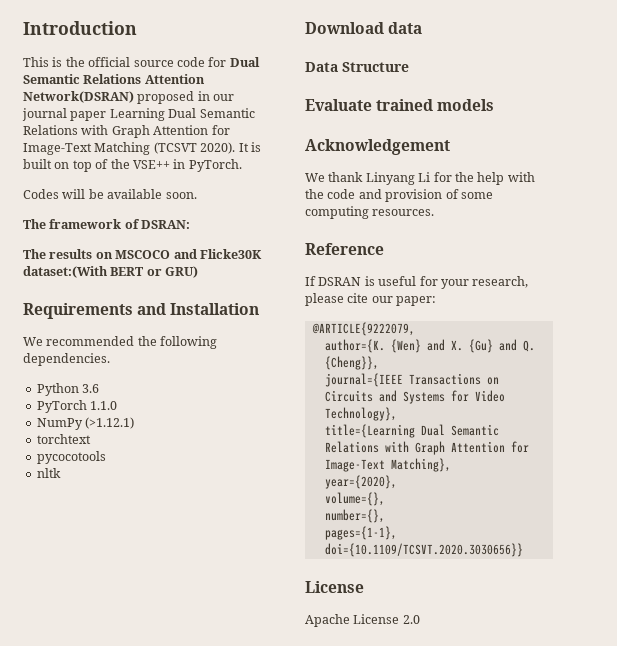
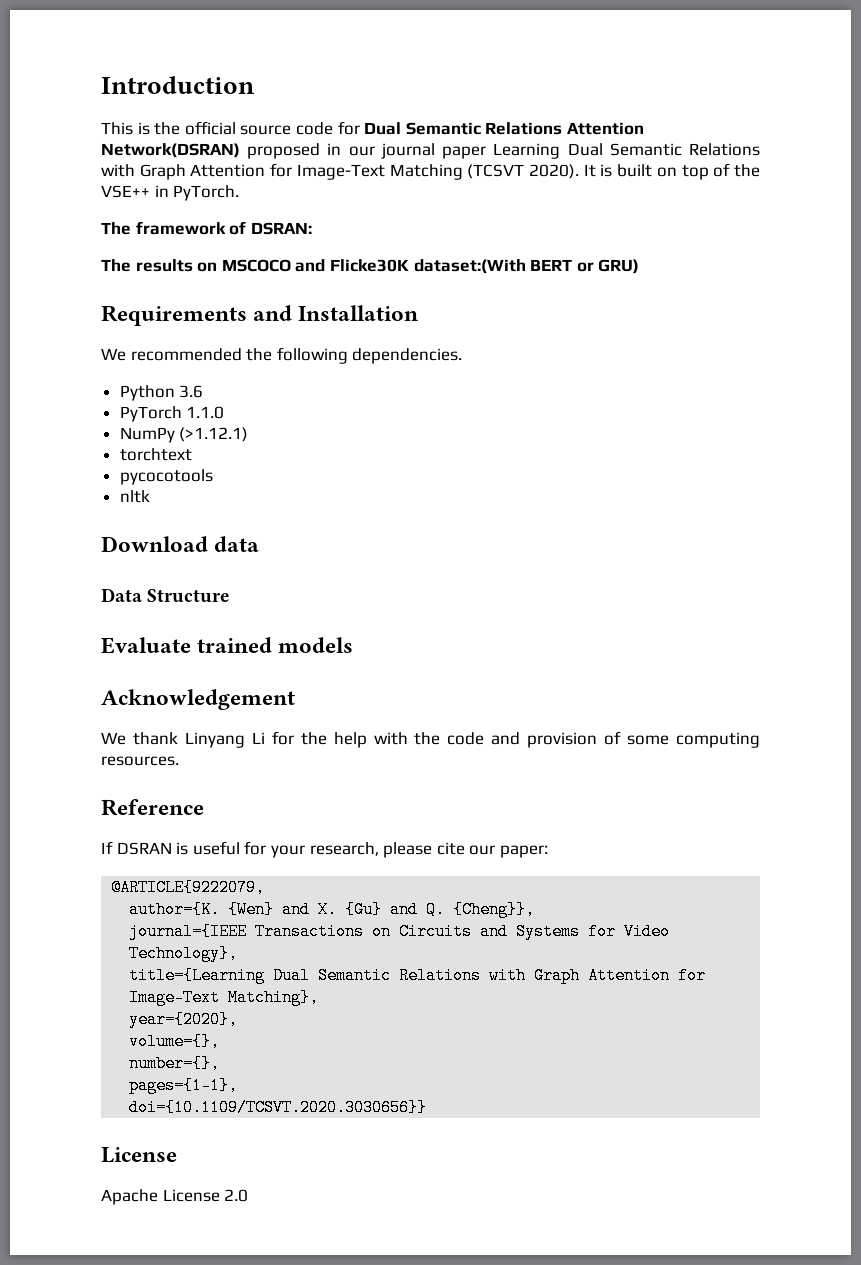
[23,189,197,199] // Codes will be available soon. -> (240, 193) none

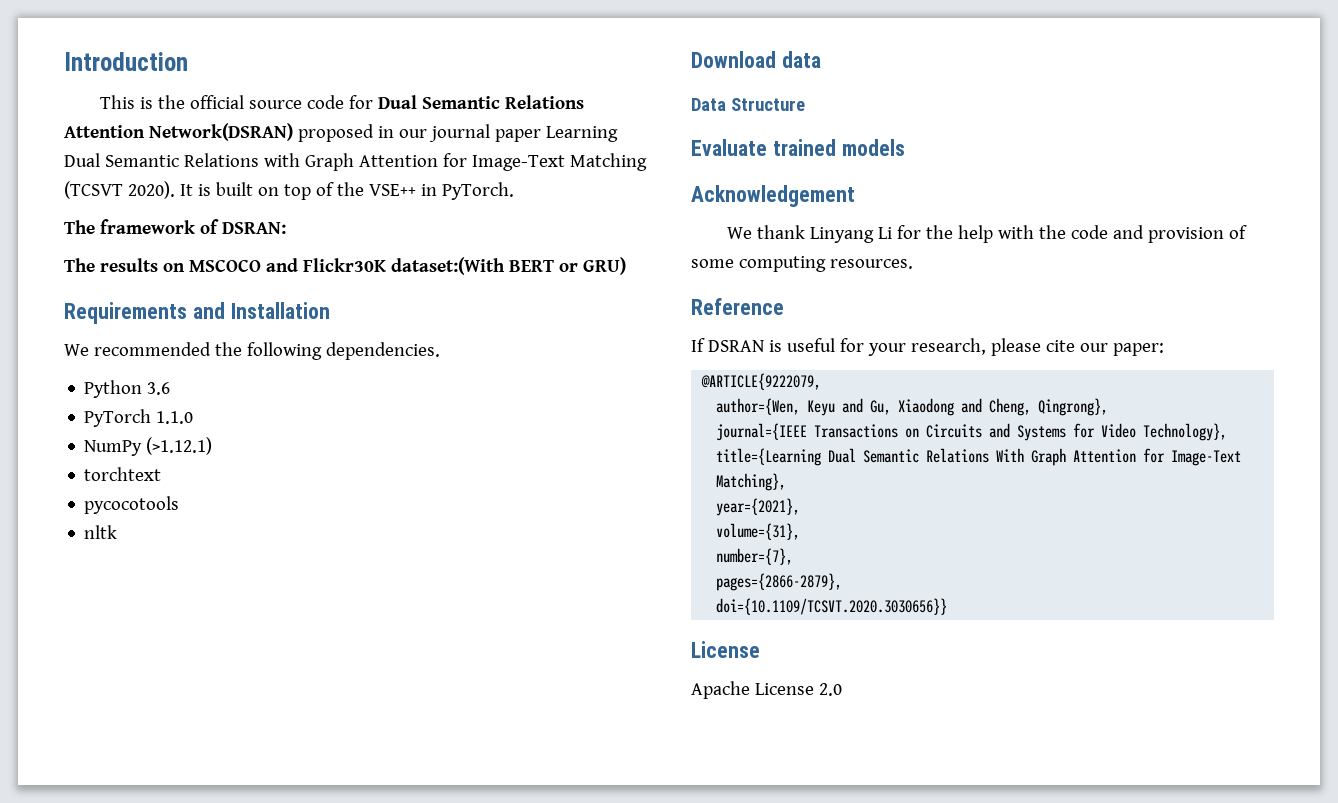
[329,259,409,272] Flicke30K -> [302,258,386,272] Flickr30K
[129,901,536,918] author={K. {Wen} and X. {Gu} and Q. {Cheng}}, -> [716,398,1109,416] author={Wen, Keyu and Gu, Xiaodong and Cheng, Qingrong},
[489,967,527,984] with -> [996,448,1025,462] With
[129,1011,239,1028] [129,1033,221,1050] [129,1055,221,1072] [129,1077,239,1094] year={2020}, // volume={}, // number={}, // pages={1-1}, -> [716,498,801,516] [716,523,801,540] [716,548,794,565] [716,573,843,591] year={2021}, // volume={31}, // number={7}, // pages={2866-2879},

